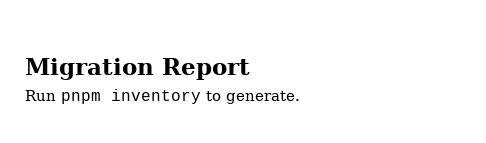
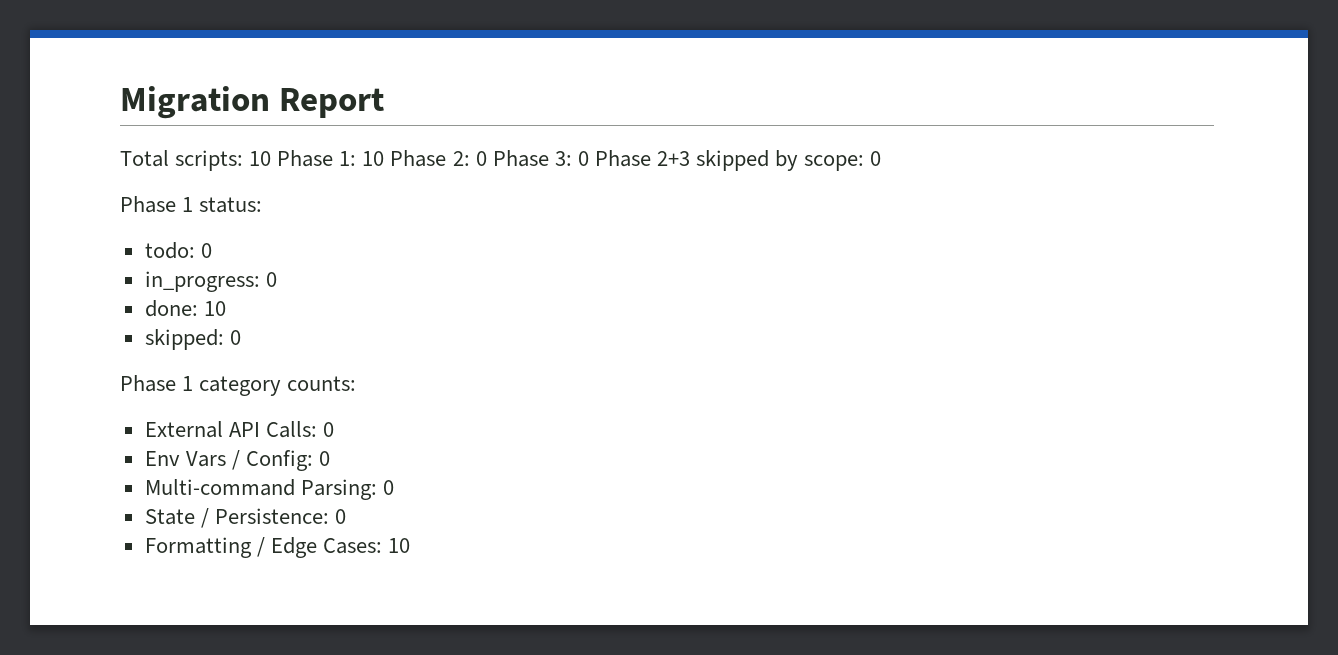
[25,89,300,104] Run pnpm inventory to generate. -> [120,150,882,171] [120,196,263,213] [144,242,212,259] [144,271,277,292] [144,300,226,317] [144,329,241,350] [120,375,357,396] [144,421,334,438] [144,450,331,471] [144,479,394,500] [144,508,346,528] [144,537,411,558] Total scripts: 10 Phase 1: 10 Phase 2: 0 Phase 3: 0 Phase 2+3 skipped by scope: 0 // Phase 1 status: // todo: 0 // in_progress: 0 // done: 10 // skipped: 0 // Phase 1 category counts: // External API Calls: 0 // Env Vars / Config: 0 // Multi-command Parsing: 0 // State / Persistence: 0 // Formatting / Edge Cases: 10

